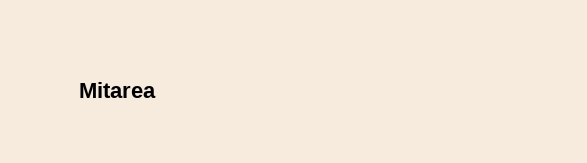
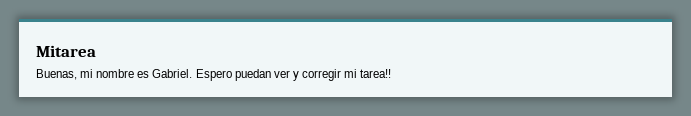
(156, 90) none -> [36,69,392,81] // Buenas, mi nombre es Gabriel. Espero puedan ver y corregir mi tarea!!

